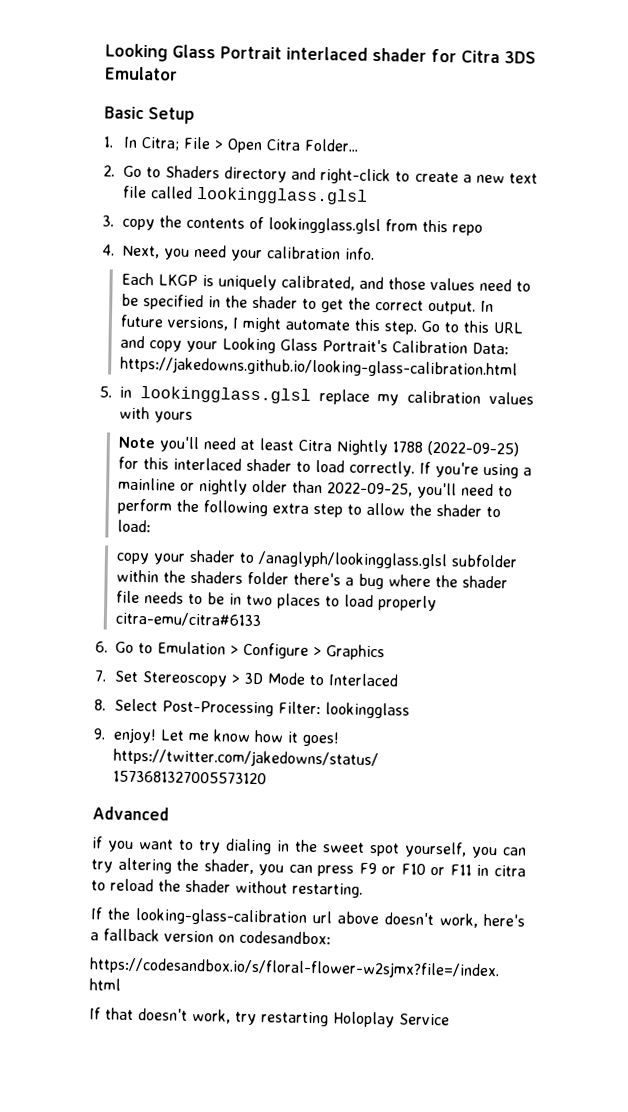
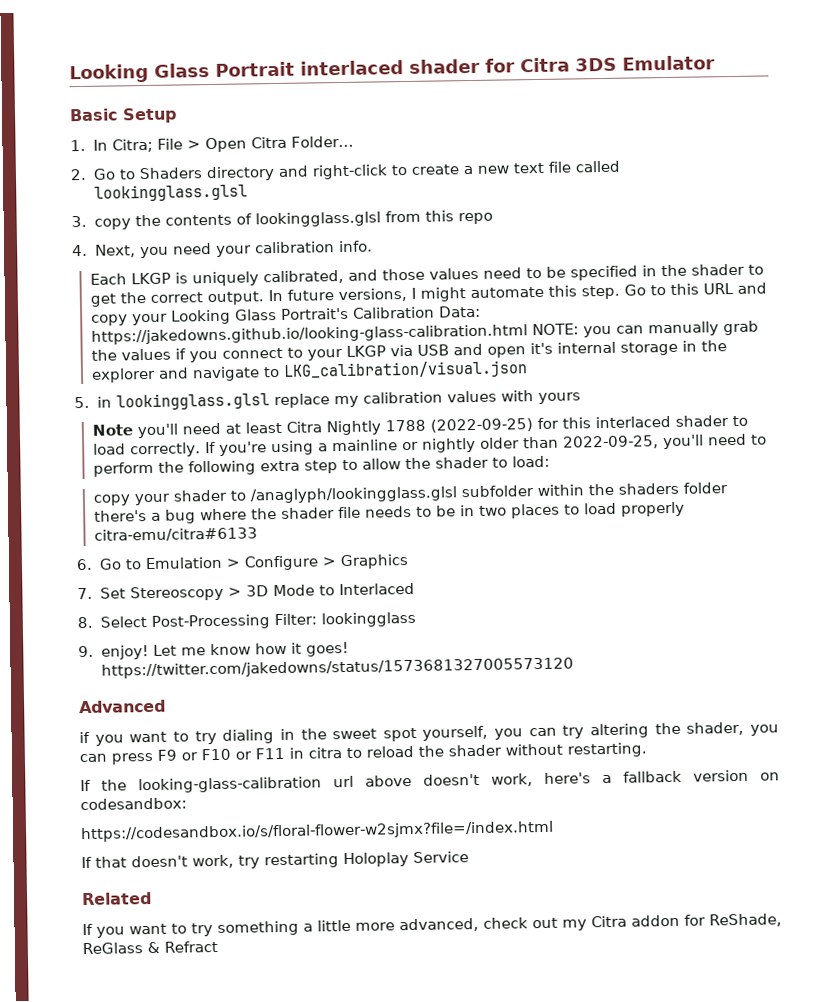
(518, 367) none -> [531,320,759,338] [90,340,727,363] [90,360,528,383] NOTE: you can manually grab the values if you connect to your LKGP via USB and open it's internal storage in the explorer and navigate to LKG_calibration/visual.json
(450, 1019) none -> [81,892,152,906] [82,913,782,938] [82,940,218,955] // Related // If you want to try something a little more advanced, check out my Citra addon for ReShade, ReGlass & Refract

